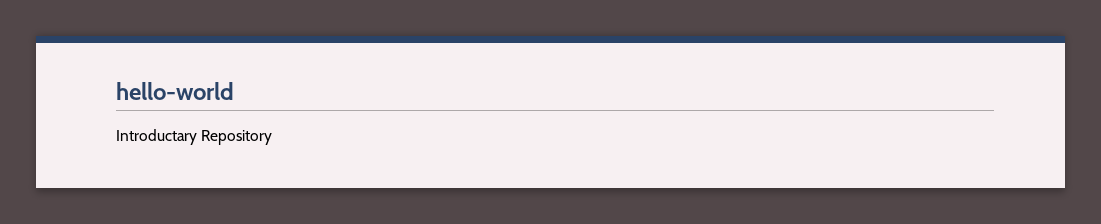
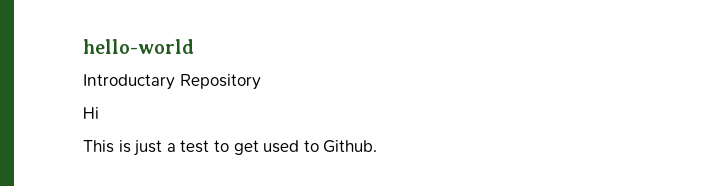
(273, 137) none -> [83,107,99,119] [83,140,378,156] // Hi // This is just a test to get used to Github.

